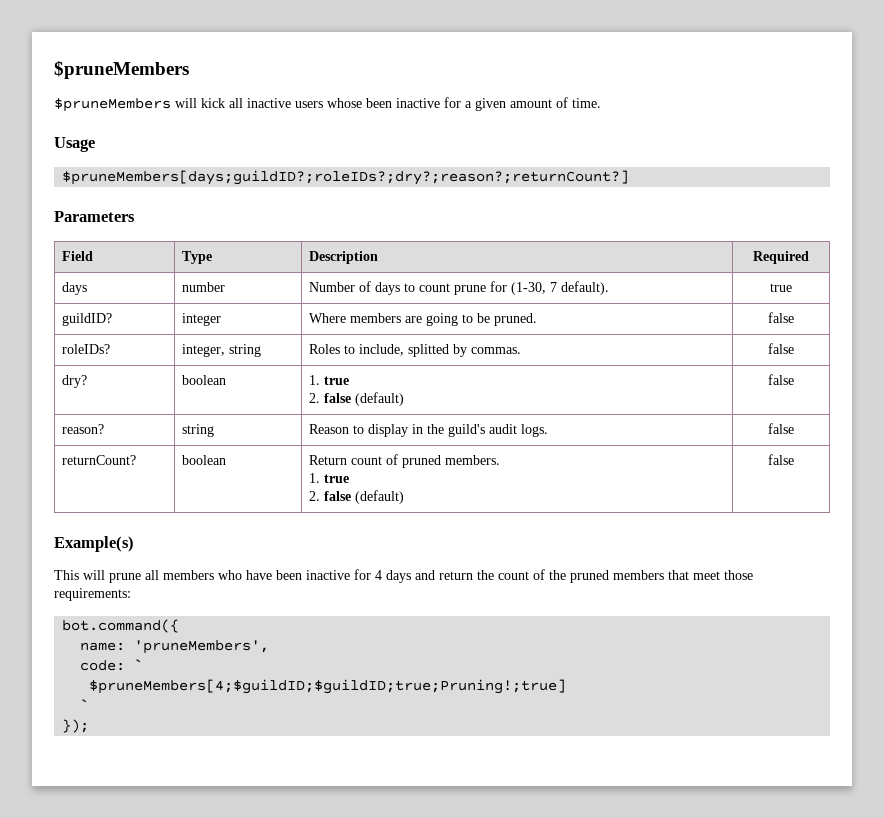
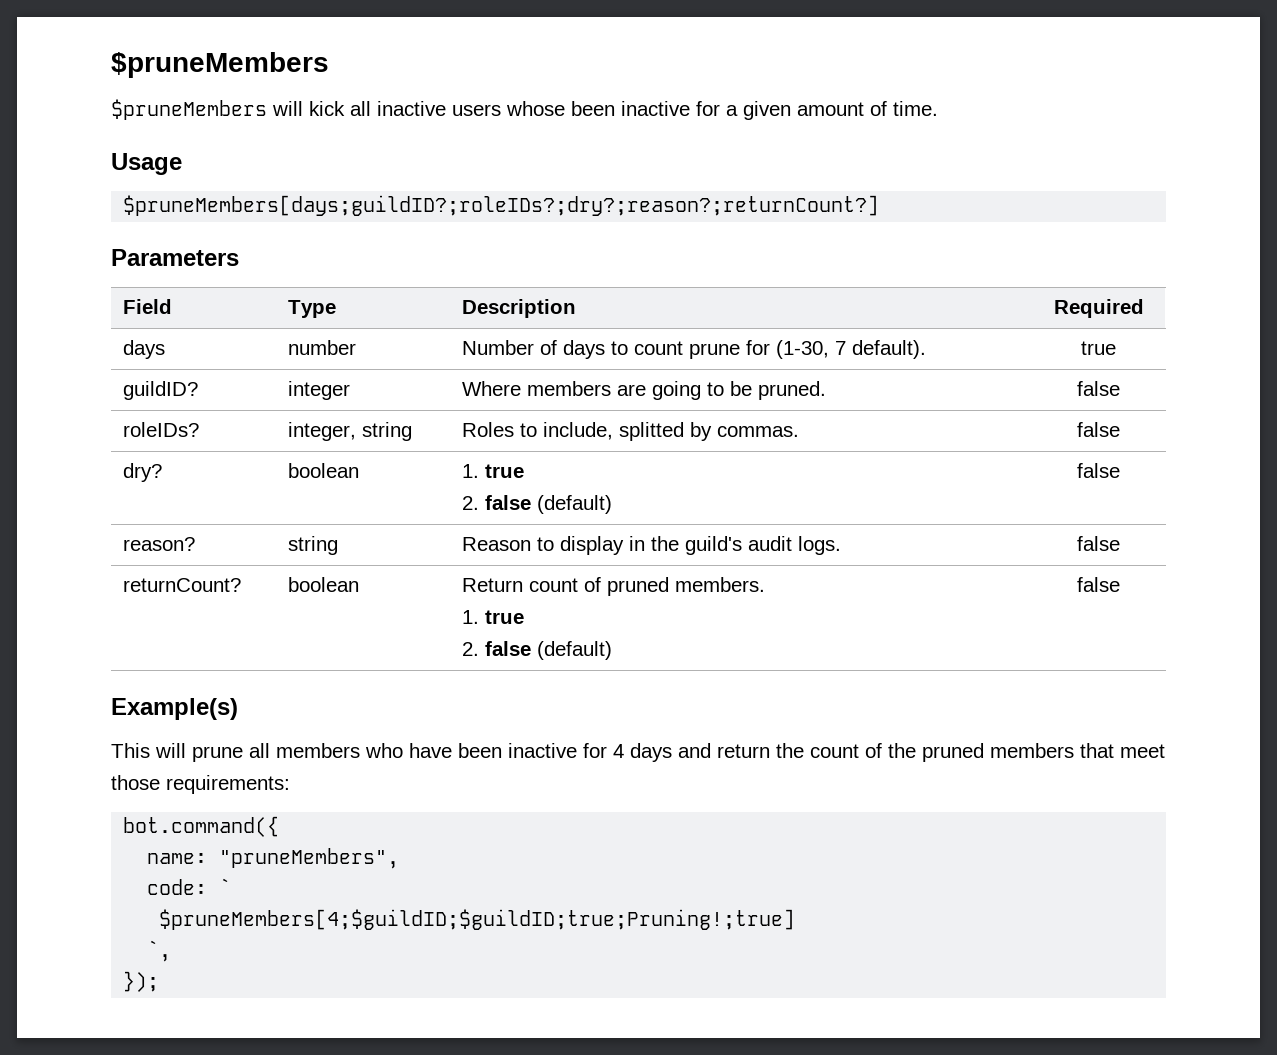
[134,640,270,654] 'pruneMembers', -> [219,848,400,869] "pruneMembers",
[80,699,90,710] ` -> [147,940,172,962] `,

